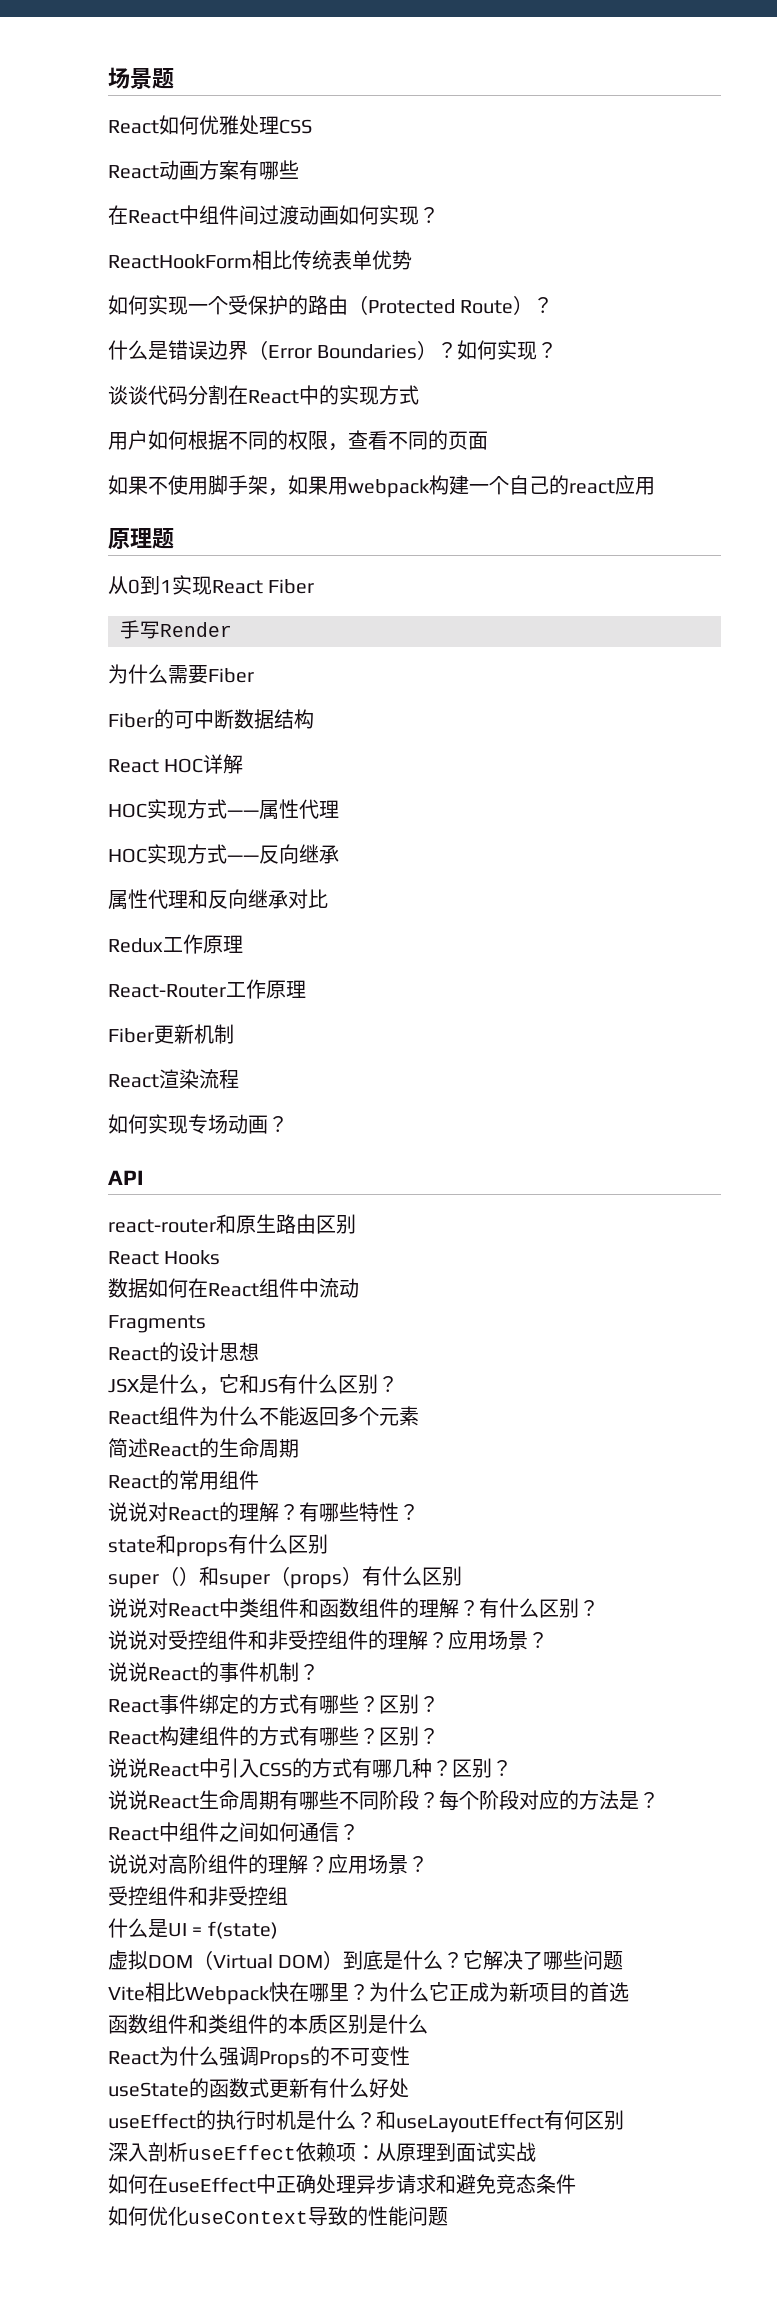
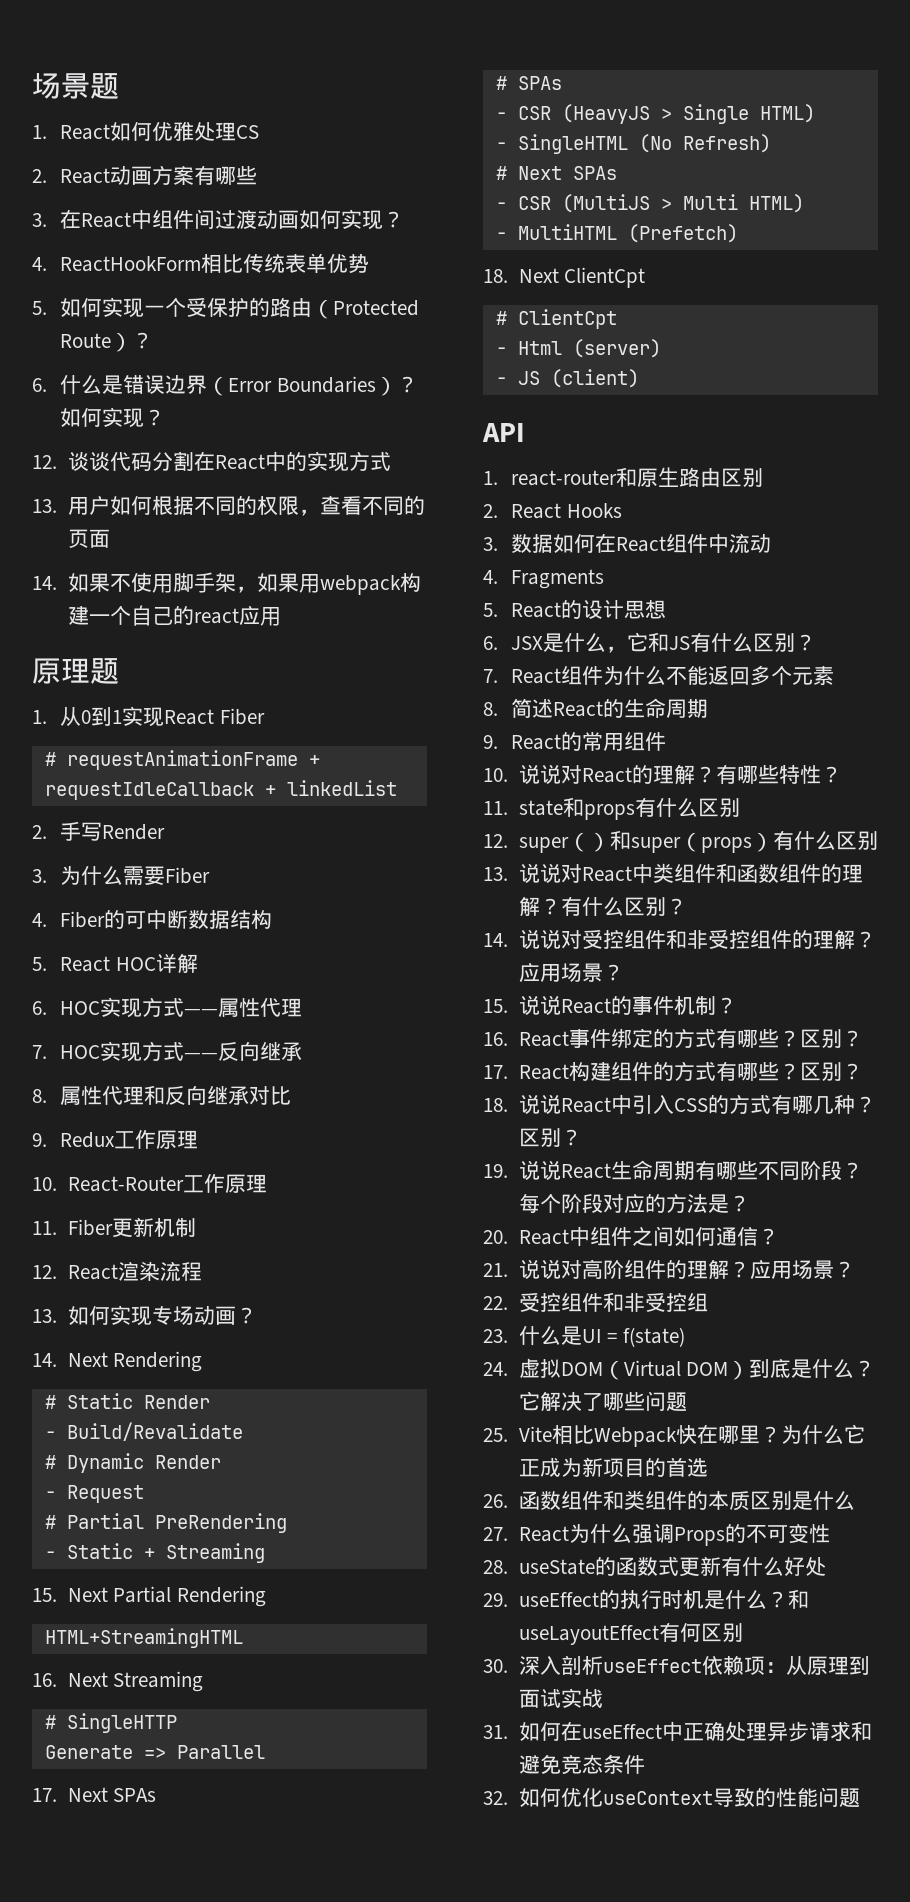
(174, 78) none -> [32,125,47,139] 1.
[279,119,312,134] CSS // -> [236,125,260,139] [32,169,47,183] CS // 2.
(299, 169) none -> [32,213,47,227] 3.
(439, 215) none -> [32,257,47,271] 4.
(412, 260) none -> [32,301,47,315] 5.
(554, 305) none -> [32,378,47,392] 6.
(558, 350) none -> [32,455,57,469] 12.
(419, 395) none -> [32,499,57,513] 13.
(488, 440) none -> [32,576,57,590] 14.
(174, 538) none -> [32,710,47,724] 1.
(315, 586) none -> [44,750,320,770] [44,780,397,800] [32,825,47,839] # requestAnimationFrame + requestIdleCallback + linkedList // 2.
(232, 629) none -> [32,869,47,883] 3.
(254, 675) none -> [32,913,47,927] 4.
(314, 719) none -> [32,957,47,971] 5.
(244, 764) none -> [32,1001,47,1015] 6.
(339, 809) none -> [32,1045,47,1059] 7.
(339, 854) none -> [32,1089,47,1103] 8.
(328, 898) none -> [32,1133,47,1147] 9.
(243, 944) none -> [32,1177,57,1191] 10.
(306, 989) none -> [32,1221,57,1235] 11.
(234, 1034) none -> [32,1265,57,1279] 12.
(239, 1079) none -> [32,1309,57,1323] 13.
(288, 1124) none -> [32,1351,203,1372] [44,1393,210,1409] [44,1422,243,1441] [44,1453,221,1473] [44,1485,144,1503] [44,1513,287,1533] [44,1543,265,1563] [32,1586,266,1607] [44,1628,243,1648] [32,1671,204,1692] [44,1713,177,1733] [44,1745,265,1759] [32,1787,157,1802] [495,76,562,90] [495,104,815,124] [495,134,771,154] [495,166,617,180] [495,194,804,213] [495,224,738,243] [483,267,646,288] [495,309,617,329] [495,339,661,358] [495,369,639,388] // 14. Next Rendering // # Static Render // - Build/Revalidate // # Dynamic Render // - Request // # Partial PreRendering // - Static + Streaming // 15. Next Partial Rendering // HTML+StreamingHTML // 16. Next Streaming // # SingleHTTP // Generate => Parallel // 17. Next SPAs // # SPAs // - CSR (HeavyJS > Single HTML) // - SingleHTML (No Refresh) // # Next SPAs // - CSR (MultiJS > Multi HTML) // - MultiHTML (Prefetch) // 18. Next ClientCpt // # ClientCpt // - Html (server) // - JS (client)
(144, 1177) none -> [483,471,498,485] 1.
(356, 1224) none -> [483,504,498,518] 2.
(221, 1257) none -> [483,537,498,551] 3.
(359, 1288) none -> [483,570,498,584] 4.
(206, 1324) none -> [483,603,498,617] 5.
(259, 1351) none -> [483,636,498,650] 6.
(398, 1384) none -> [483,669,498,683] 7.
(419, 1416) none -> [483,702,498,716] 8.
(299, 1448) none -> [483,735,498,749] 9.
(259, 1480) none -> [483,768,508,782] 10.
(419, 1512) none -> [483,801,508,815] 11.
(328, 1544) none -> [483,834,508,848] 12.
(462, 1576) none -> [483,867,508,881] 13.
(599, 1608) none -> [483,933,508,947] 14.
(548, 1640) none -> [483,999,508,1013] 15.
(319, 1672) none -> [483,1032,508,1046] 16.
(439, 1704) none -> [483,1065,508,1079] 17.
(439, 1736) none -> [483,1098,508,1112] 18.
(512, 1768) none -> [483,1164,508,1178] 19.
(659, 1800) none -> [483,1230,508,1244] 20.
(359, 1832) none -> [483,1263,508,1277] 21.
(428, 1864) none -> [483,1296,508,1310] 22.
(288, 1895) none -> [483,1329,508,1343] 23.
(278, 1930) none -> [483,1362,508,1376] 24.
(624, 1960) none -> [483,1428,508,1442] 25.
(629, 1992) none -> [483,1494,508,1508] 26.
(428, 2024) none -> [483,1527,508,1541] 27.
(410, 2056) none -> [483,1560,508,1574] 28.
(409, 2088) none -> [483,1593,508,1607] 29.
(624, 2120) none -> [483,1659,508,1673] 30.
(536, 2152) none -> [483,1725,508,1739] 31.
(576, 2184) none -> [483,1791,508,1805] 32.

